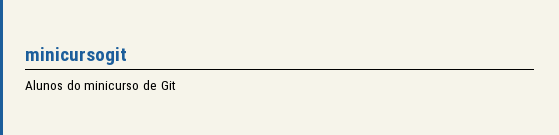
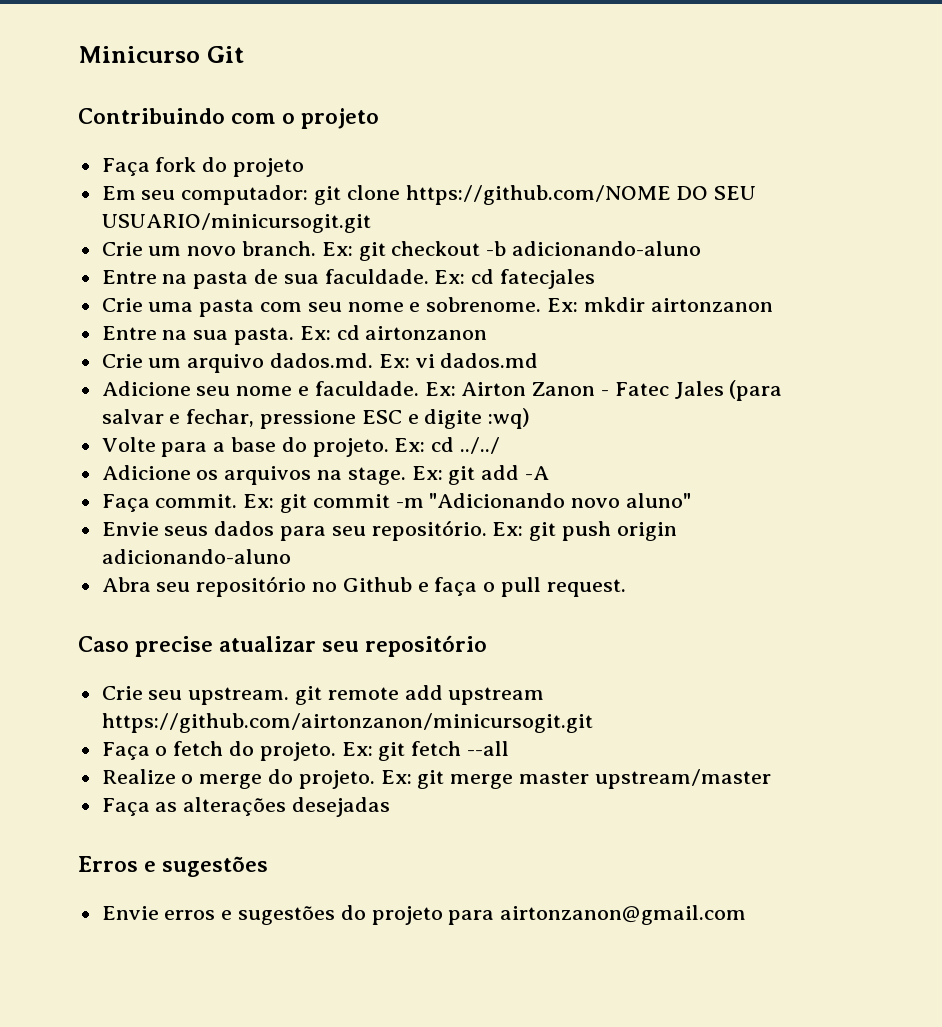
[25,47,127,65] [25,80,176,90] minicursogit // Alunos do minicurso de Git -> [78,46,244,63] [78,108,380,129] [101,157,305,177] [101,185,757,205] [101,213,371,233] [101,241,702,261] [101,269,596,289] [101,297,773,317] [101,325,488,345] [101,353,539,373] [101,380,783,401] [101,408,531,429] [101,437,501,457] [101,465,550,485] [101,493,692,513] [101,520,677,541] [101,549,291,564] [101,576,626,597] [78,635,488,657] [101,685,545,705] [101,713,593,733] [101,741,510,761] [101,769,771,789] [101,797,391,817] [78,856,269,877] [101,905,747,925] Minicurso Git // Contribuindo com o projeto // Faça fork do projeto // Em seu computador: git clone https://github.com/NOME DO SEU USUARIO/minicursogit.git // Crie um novo branch. Ex: git checkout -b adicionando-aluno // Entre na pasta de sua faculdade. Ex: cd fatecjales // Crie uma pasta com seu nome e sobrenome. Ex: mkdir airtonzanon // Entre na sua pasta. Ex: cd airtonzanon // Crie um arquivo dados.md. Ex: vi dados.md // Adicione seu nome e faculdade. Ex: Airton Zanon - Fatec Jales (para salvar e fechar, pressione ESC e digite :wq) // Volte para a base do projeto. Ex: cd ../../ // Adicione os arquivos na stage. Ex: git add -A // Faça commit. Ex: git commit -m "Adicionando novo aluno" // Envie seus dados para seu repositório. Ex: git push origin adicionando-aluno // Abra seu repositório no Github e faça o pull request. // Caso precise atualizar seu repositório // Crie seu upstream. git remote add upstream https://github.com/airtonzanon/minicursogit.git // Faça o fetch do projeto. Ex: git fetch --all // Realize o merge do projeto. Ex: git merge master upstream/master // Faça as alterações desejadas // Erros e sugestões // Envie erros e sugestões do projeto para airtonzanon@gmail.com

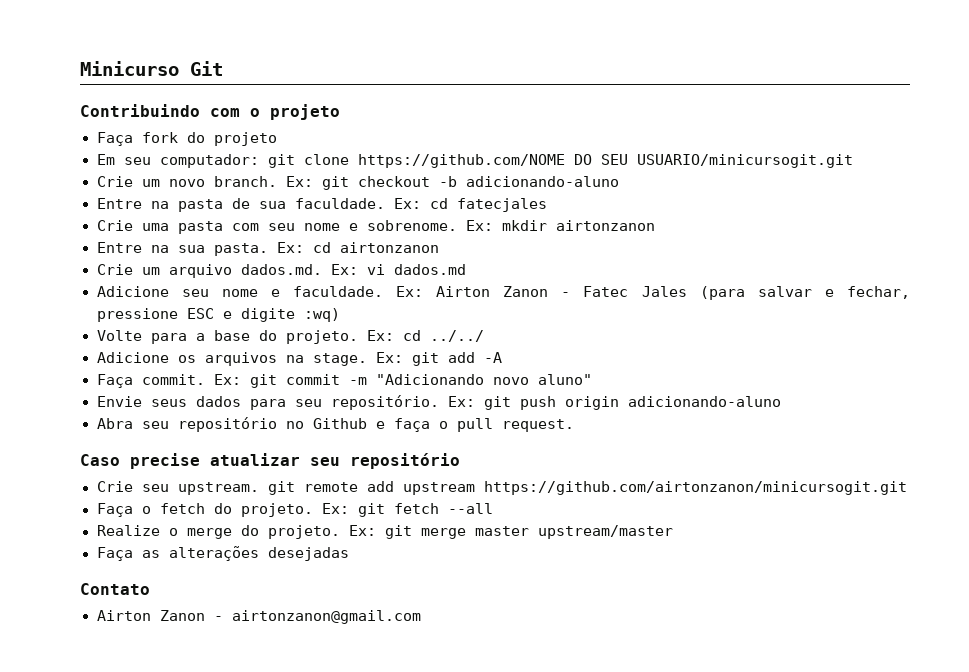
[78,856,269,877] [101,905,495,925] Erros e sugestões // Envie erros e sugestões do projeto para -> [80,583,150,595] [96,610,223,621] Contato // Airton Zanon -

